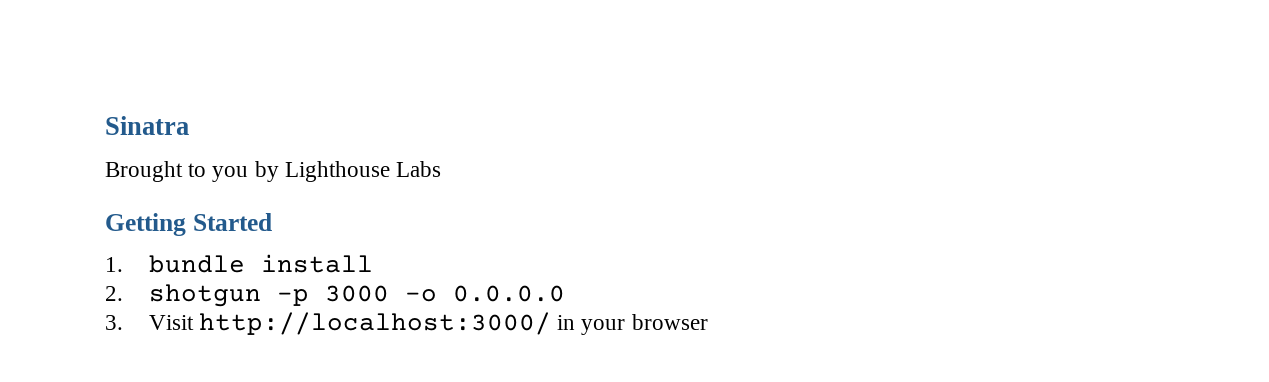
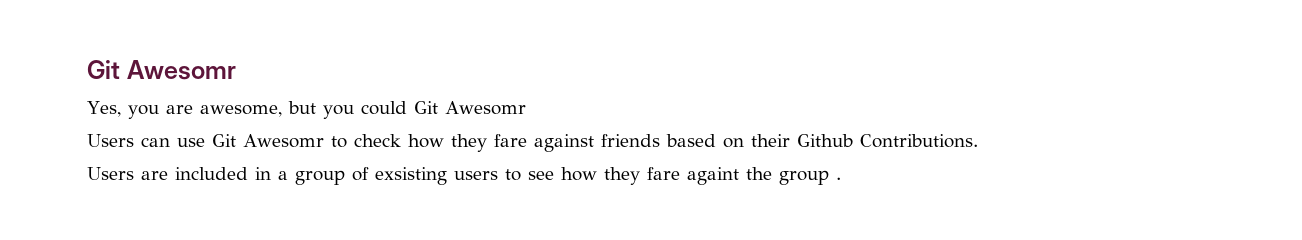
[105,116,189,135] [105,161,442,182] [105,213,272,236] [105,254,373,273] [105,284,565,307] [105,312,708,335] Sinatra // Brought to you by Lighthouse Labs // Getting Started // 1. bundle install // 2. shotgun -p 3000 -o 0.0.0.0 // 3. Visit http://localhost:3000/ in your browser -> [87,60,236,80] [87,101,526,119] [87,134,978,152] [87,167,841,185] Git Awesomr // Yes, you are awesome, but you could Git Awesomr // Users can use Git Awesomr to check how they fare against friends based on their Github Contributions. // Users are included in a group of exsisting users to see how they fare againt the group .

